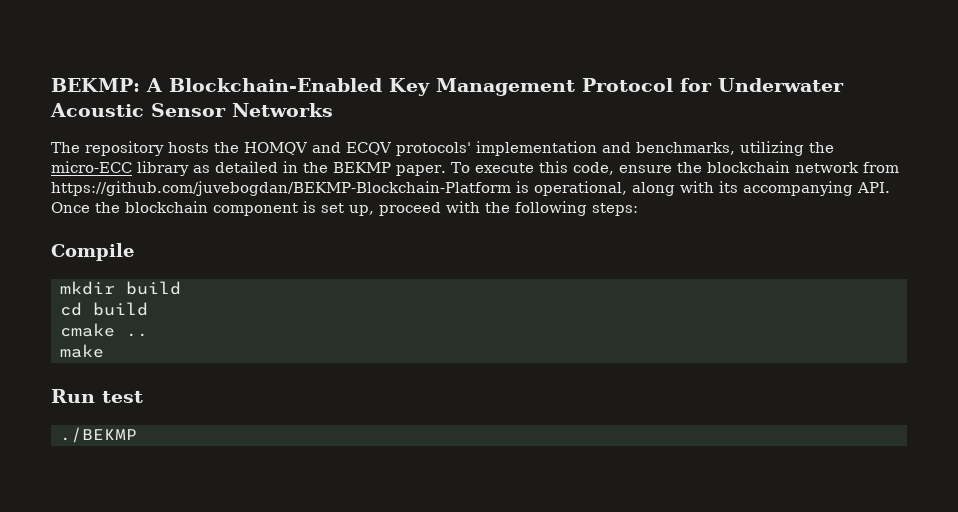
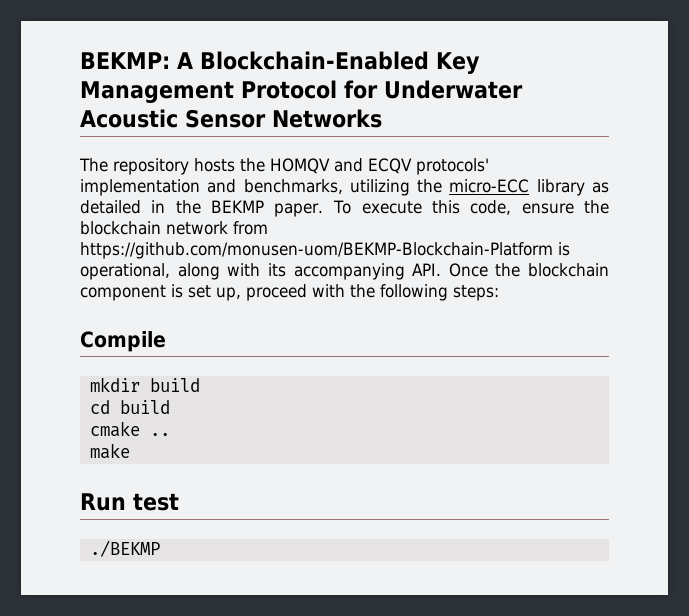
[51,181,511,196] https://github.com/juvebogdan/BEKMP-Blockchain-Platform -> [80,242,553,259] https://github.com/monusen-uom/BEKMP-Blockchain-Platform

